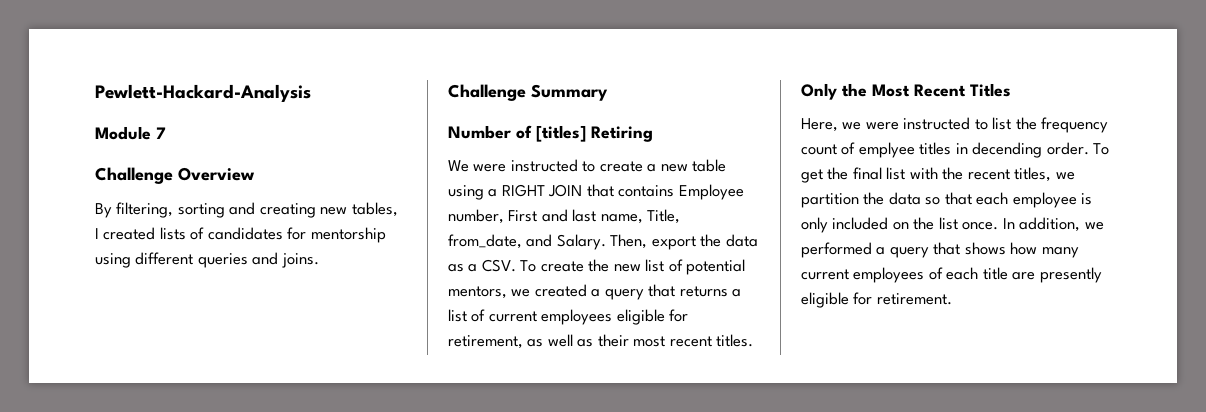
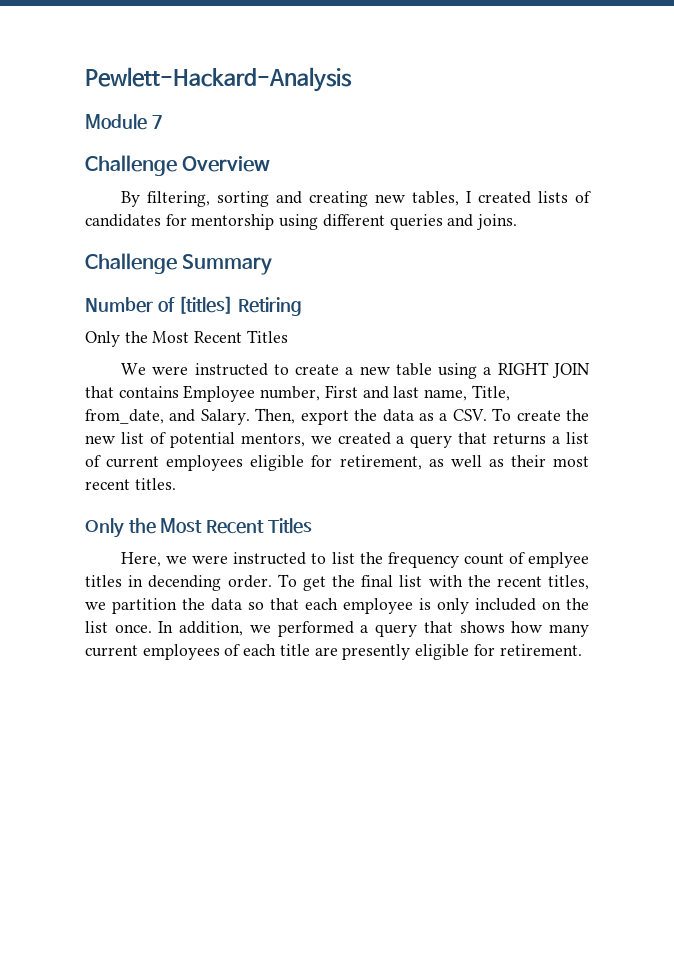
(653, 134) none -> [85,330,288,347] // Only the Most Recent Titles

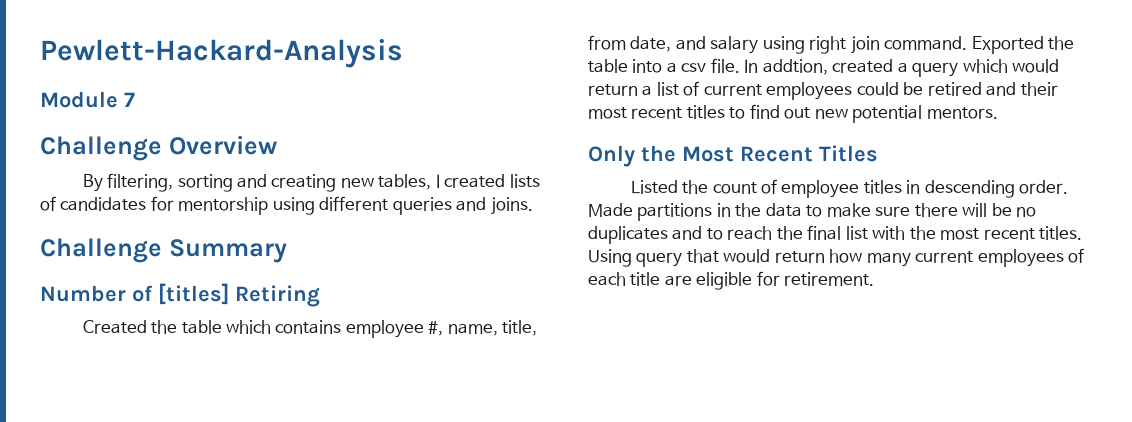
[85,330,288,347] [121,362,590,379] [85,385,510,402] [85,408,590,425] [85,432,547,448] Only the Most Recent Titles // We were instructed to create a new table using a RIGHT JOIN that contains Employee number, First and last name, Title, from_date, and Salary. Then, export the data as a CSV. To create the new list of potential mentors, we created a query that returns -> [82,320,538,338] [588,35,1075,54] [588,58,1060,77] [588,84,638,96] Created the table which contains employee #, name, title, from date, and salary using right join command. Exported the table into a csv file. In addtion, created a query which would return
[250,455,590,471] [85,478,176,490] [85,518,312,538] [121,552,459,568] eligible for retirement, as well as their most recent titles. // Only the Most Recent Titles // Here, we were instructed to list the frequency -> [856,82,1058,96] [588,104,998,123] [588,145,878,167] [630,180,709,194] could be retired and their most recent titles to find out new potential mentors. // Only the Most Recent Titles // Listed the
[528,552,589,568] emplyee -> [781,180,860,198] employee
[148,574,326,591] decending order. To get -> [924,180,1069,198] [588,203,1037,221] [588,226,773,244] descending order. Made partitions in the data to make sure there will be no duplicates and to reach
[496,575,590,590] [85,598,589,614] [85,621,505,637] recent titles, we partition the data so that each employee is only included on the list once. In addition, we performed a query that shows -> [940,226,1082,240] [588,249,825,267] most recent titles. Using query that would return
[342,644,411,660] presently -> (692, 280) none

